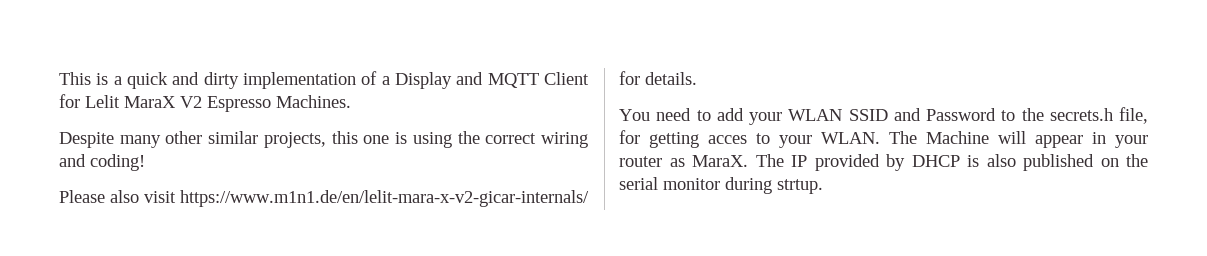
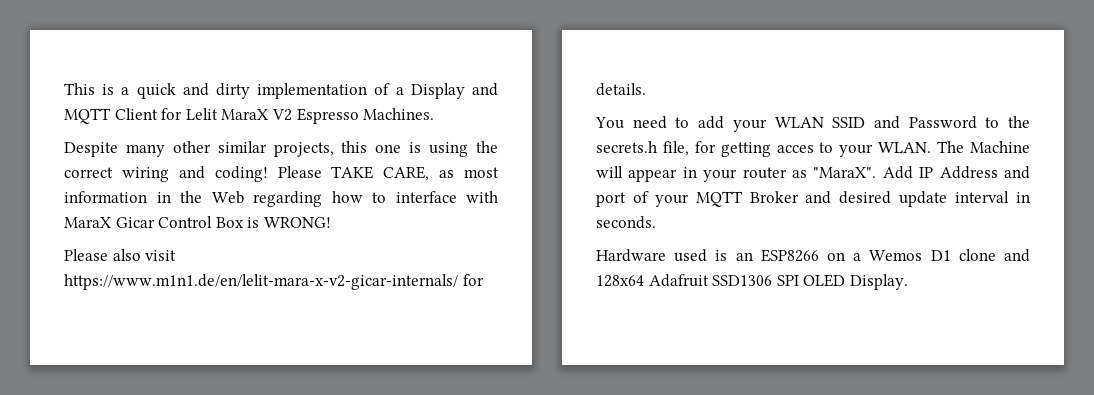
(145, 162) none -> [277,166,499,181] [64,191,498,207] [64,216,331,228] Please TAKE CARE, as most information in the Web regarding how to interface with MaraX Gicar Control Box is WRONG!
[692,154,1148,171] [619,177,823,194] MaraX. The IP provided by DHCP is also published on the serial monitor during strtup. -> [813,166,1030,179] [596,191,1030,207] [596,216,656,229] [596,249,1030,262] [596,274,908,290] "MaraX". Add IP Address and port of your MQTT Broker and desired update interval in seconds. // Hardware used is an ESP8266 on a Wemos D1 clone and 128x64 Adafruit SSD1306 SPI OLED Display.

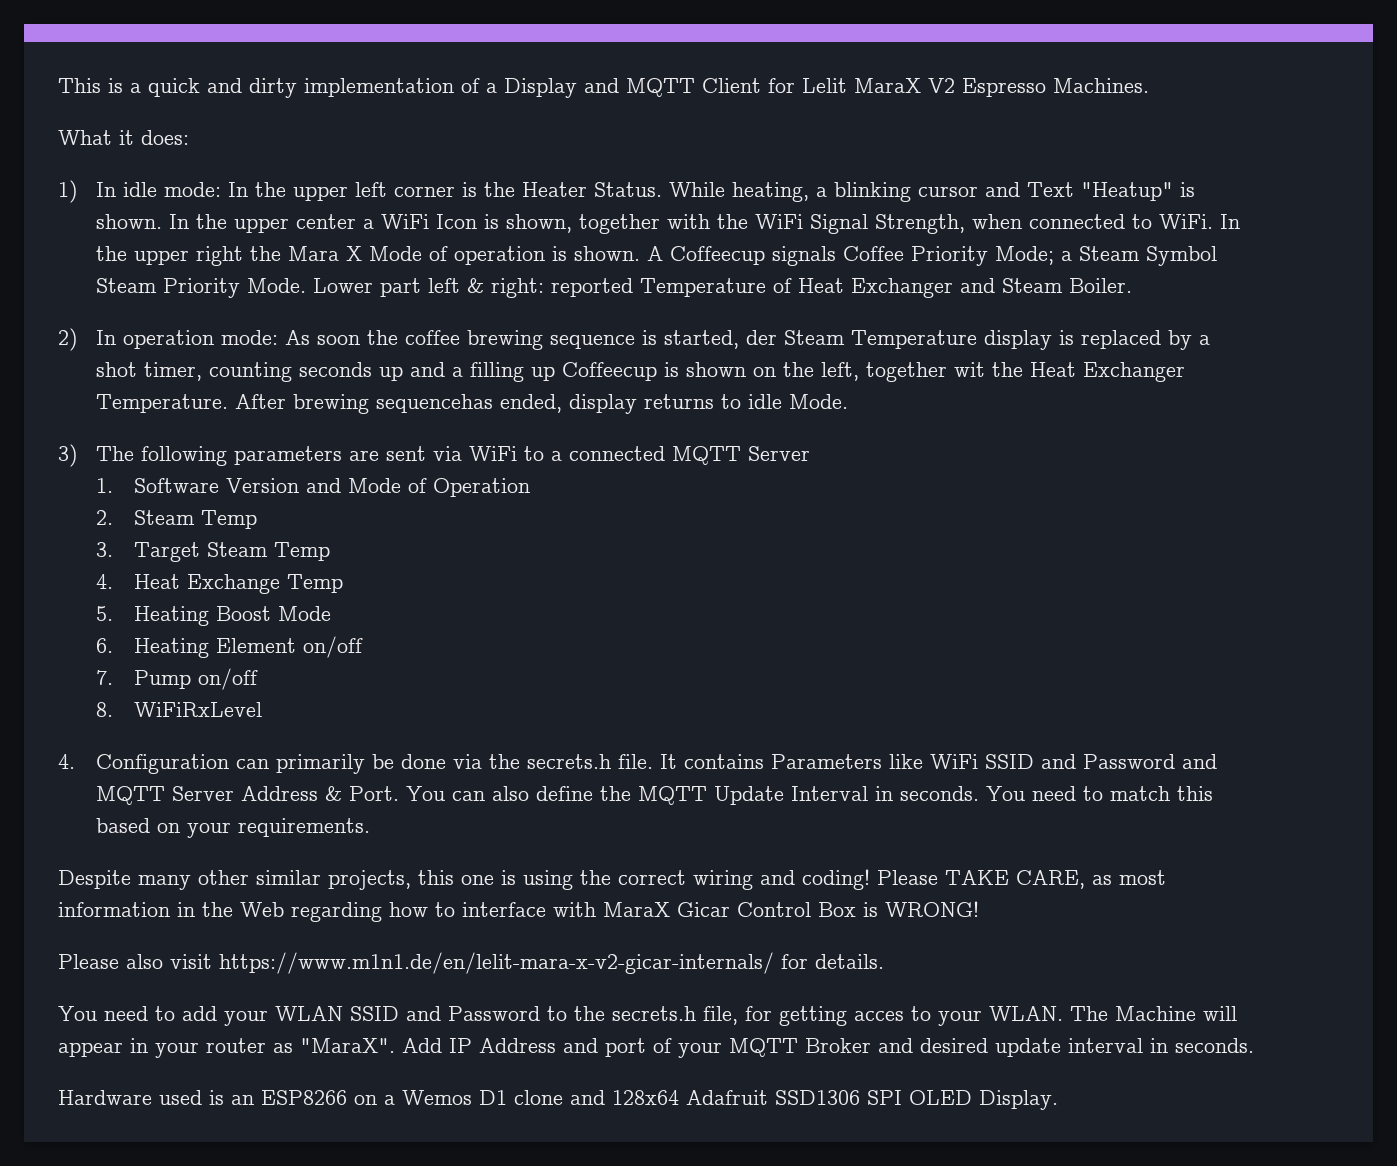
(435, 114) none -> [58,130,189,145] [58,180,1195,203] [95,214,1240,234] [95,246,1217,266] [95,278,1132,298] [58,328,1210,351] [95,362,1185,382] [95,394,848,414] [58,444,810,467] [95,478,530,497] [95,510,257,529] [95,542,330,562] [95,574,343,594] [95,606,331,626] [95,636,363,658] [95,668,258,690] [95,702,262,717] [58,754,1217,774] [95,786,1213,805] [95,818,370,838] // What it does: // 1) In idle mode: In the upper left corner is the Heater Status. While heating, a blinking cursor and Text "Heatup" is shown. In the upper center a WiFi Icon is shown, together with the WiFi Signal Strength, when connected to WiFi. In the upper right the Mara X Mode of operation is shown. A Coffeecup signals Coffee Priority Mode; a Steam Symbol Steam Priority Mode. Lower part left & right: reported Temperature of Heat Exchanger and Steam Boiler. // 2) In operation mode: As soon the coffee brewing sequence is started, der Steam Temperature display is replaced by a shot timer, counting seconds up and a filling up Coffeecup is shown on the left, together wit the Heat Exchanger Temperature. After brewing sequencehas ended, display returns to idle Mode. // 3) The following parameters are sent via WiFi to a connected MQTT Server // 1. Software Version and Mode of Operation // 2. Steam Temp // 3. Target Steam Temp // 4. Heat Exchange Temp // 5. Heating Boost Mode // 6. Heating Element on/off // 7. Pump on/off // 8. WiFiRxLevel // 4. Configuration can primarily be done via the secrets.h file. It contains Parameters like WiFi SSID and Password and MQTT Server Address & Port. You can also define the MQTT Update Interval in seconds. You need to match this based on your requirements.

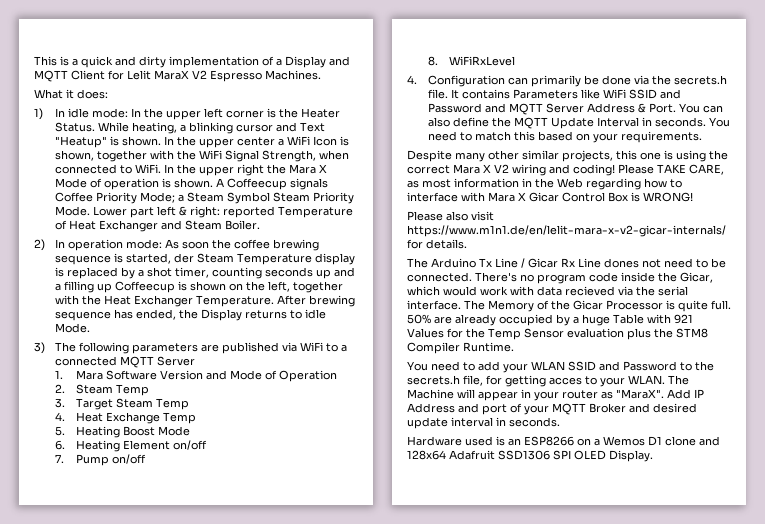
[953,362,985,377] wit -> [54,295,79,305] with
[375,394,637,414] sequencehas ended, display -> [54,309,242,321] sequence has ended, the Display
[385,446,426,461] sent -> [221,342,279,354] published
(113, 485) none -> [75,370,103,380] Mara
(686, 877) none -> [453,164,509,174] Mara X V2
[603,902,670,917] MaraX -> [488,192,526,202] Mara X
(884, 961) none -> [407,258,726,268] [407,272,713,284] [407,286,688,296] [407,300,731,312] [407,314,693,326] [407,328,708,340] [407,342,514,354] // The Arduino Tx Line / Gicar Rx Line dones not need to be connected. There's no program code inside the Gicar, which would work with data recieved via the serial interface. The Memory of the Gicar Processor is quite full. 50% are already occupied by a huge Table with 921 Values for the Temp Sensor evaluation plus the STM8 Compiler Runtime.

